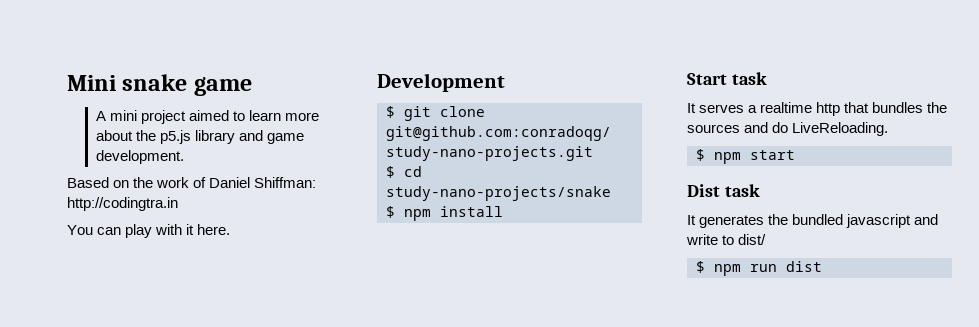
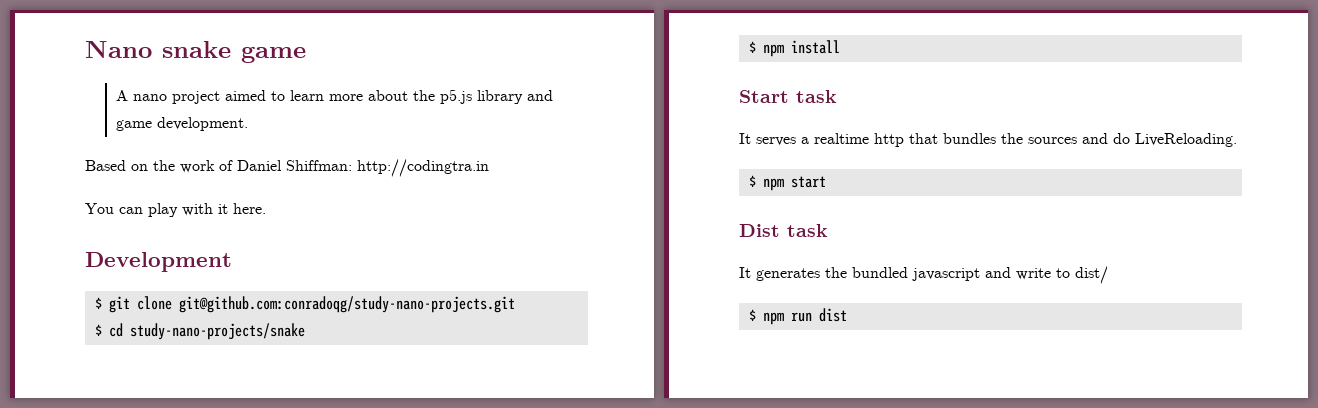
[67,75,117,91] Mini -> [85,41,152,58] Nano
[110,110,138,121] mini -> [132,94,167,101] nano

